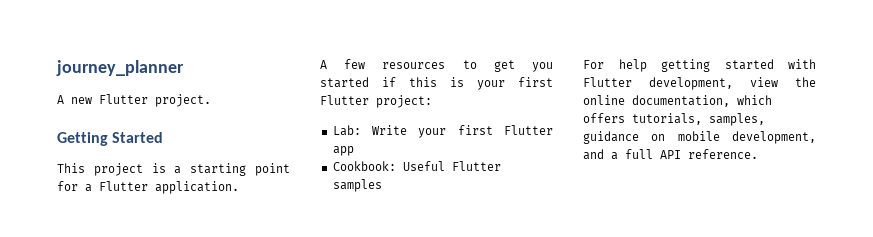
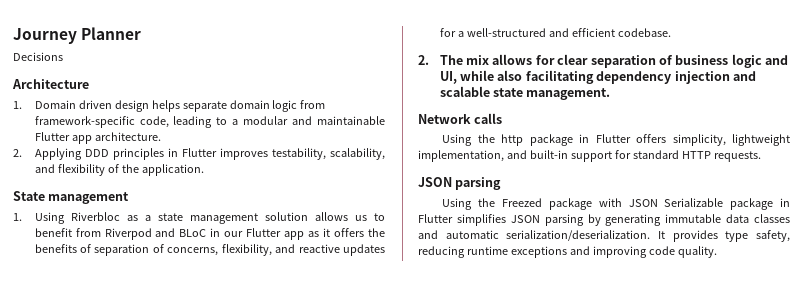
[56,60,184,76] [57,94,211,107] [57,132,164,146] [57,163,290,176] [57,181,239,194] [320,59,553,72] [320,77,553,90] [320,95,432,108] [332,125,553,138] [332,146,354,156] [332,161,501,171] [332,179,382,192] [583,59,816,72] [583,77,816,90] [583,95,772,107] [583,113,765,126] [583,131,816,144] [583,149,758,160] journey_planner // A new Flutter project. // Getting Started // This project is a starting point for a Flutter application. // A few resources to get you started if this is your first Flutter project: // Lab: Write your first Flutter app // Cookbook: Useful Flutter samples // For help getting started with Flutter development, view the online documentation, which offers tutorials, samples, guidance on mobile development, and a full API reference. -> [13,27,142,44] [13,52,63,61] [12,79,89,89] [13,100,326,112] [34,116,385,128] [34,132,161,144] [13,148,385,160] [34,164,204,176] [13,191,130,204] [13,212,385,224] [34,228,385,240] [34,244,386,256] [439,28,671,37] [418,54,789,68] [439,70,756,84] [439,86,611,100] [418,113,503,124] [442,134,790,146] [418,150,761,162] [418,177,502,190] [442,198,790,210] [418,214,790,226] [418,230,790,242] [418,246,717,258] Journey Planner // Decisions // Architecture // 1. Domain driven design helps separate domain logic from framework-specific code, leading to a modular and maintainable Flutter app architecture. // 2. Applying DDD principles in Flutter improves testability, scalability, and flexibility of the application. // State management // 1. Using Riverbloc as a state management solution allows us to benefit from Riverpod and BLoC in our Flutter app as it offers the benefits of separation of concerns, flexibility, and reactive updates for a well-structured and efficient codebase. // 2. The mix allows for clear separation of business logic and UI, while also facilitating dependency injection and scalable state management. // Network calls // Using the http package in Flutter offers simplicity, lightweight implementation, and built-in support for standard HTTP requests. // JSON parsing // Using the Freezed package with JSON Serializable package in Flutter simplifies JSON parsing by generating immutable data classes and automatic serialization/deserialization. It provides type safety, reducing runtime exceptions and improving code quality.

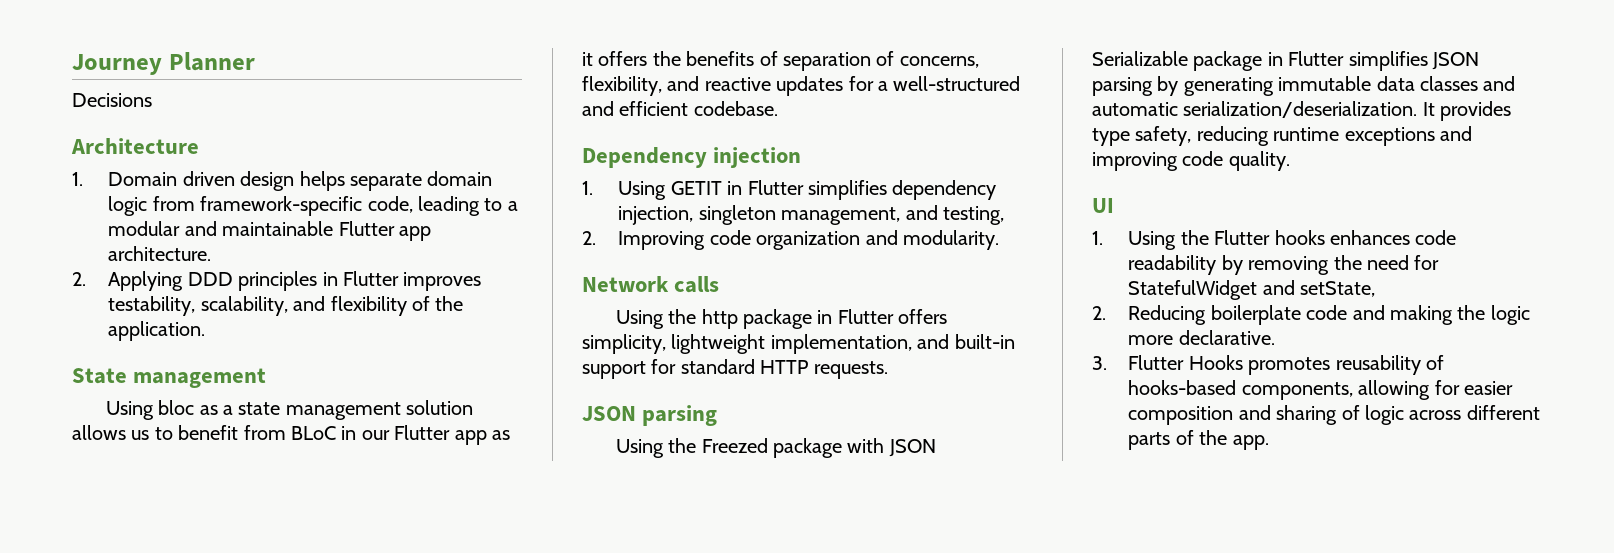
[13,212,120,224] 1. Using Riverbloc -> [105,400,195,420] Using bloc
[104,228,176,240] Riverpod and -> (286, 432) none
[418,54,789,68] [439,70,756,84] [439,86,611,100] 2. The mix allows for clear separation of business logic and UI, while also facilitating dependency injection and scalable state management. -> [582,147,802,168] [582,180,997,200] [618,205,1004,225] [582,230,999,250] Dependency injection // 1. Using GETIT in Flutter simplifies dependency injection, singleton management, and testing, // 2. Improving code organization and modularity.
(717, 252) none -> [1092,198,1114,213] [1092,230,1457,250] [1128,255,1440,275] [1128,280,1376,300] [1092,305,1530,325] [1128,330,1275,345] [1092,355,1444,375] [1128,380,1513,400] [1128,405,1540,425] [1128,430,1269,450] // UI // 1. Using the Flutter hooks enhances code readability by removing the need for StatefulWidget and setState, // 2. Reducing boilerplate code and making the logic more declarative. // 3. Flutter Hooks promotes reusability of hooks-based components, allowing for easier composition and sharing of logic across different parts of the app.

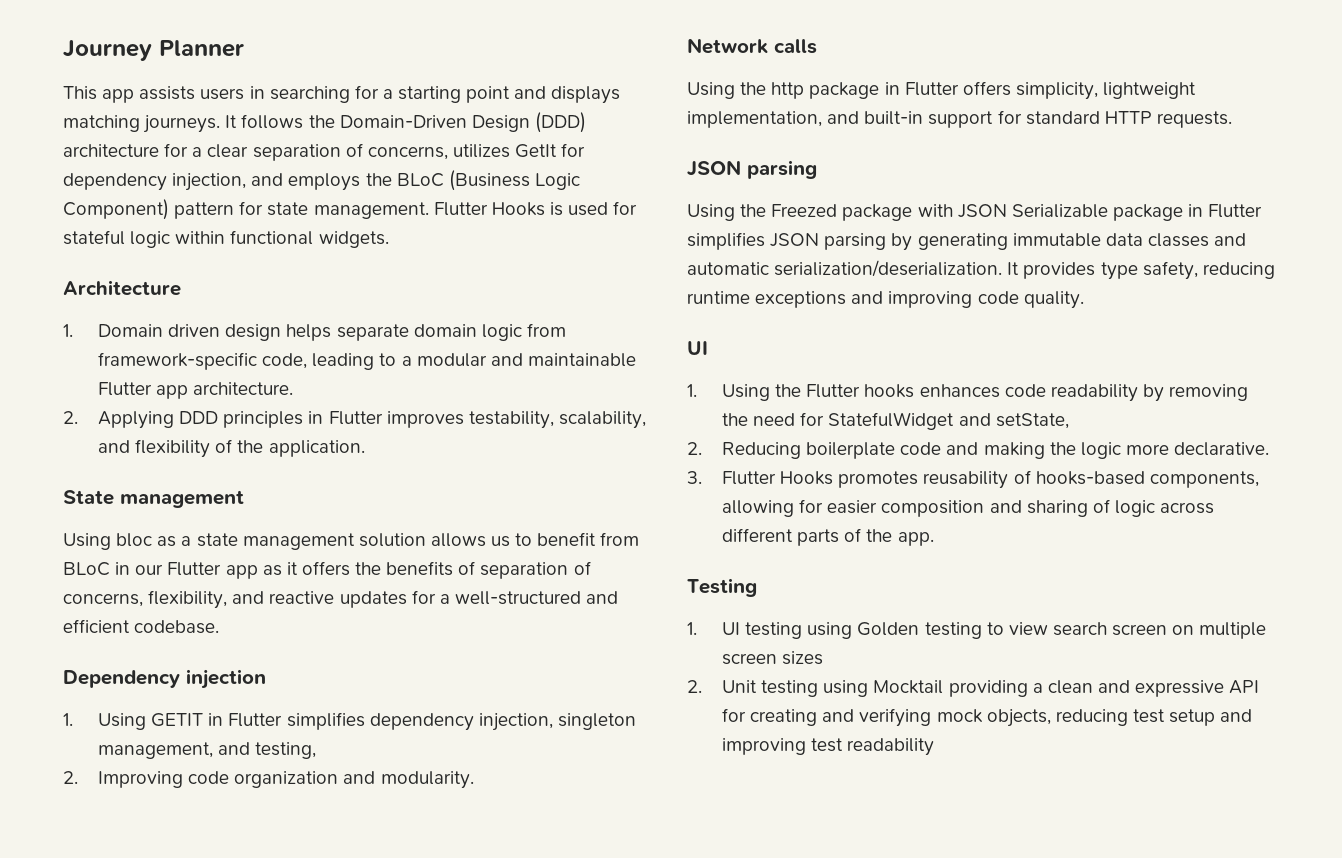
[72,93,152,107] Decisions -> [63,85,621,104] [63,112,586,133] [63,143,586,161] [63,170,580,191] [63,199,638,220] [63,230,389,248] This app assists users in searching for a starting point and displays matching journeys. It follows the Domain-Driven Design (DDD) architecture for a clear separation of concerns, utilizes GetIt for dependency injection, and employs the BLoC (Business Logic Component) pattern for state management. Flutter Hooks is used for stateful logic within functional widgets.
(1269, 442) none -> [687,578,757,597] [687,622,1267,639] [722,651,824,665] [687,680,1260,697] [722,708,1253,727] [722,738,935,756] // Testing // 1. UI testing using Golden testing to view search screen on multiple screen sizes // 2. Unit testing using Mocktail providing a clean and expressive API for creating and verifying mock objects, reducing test setup and improving test readability

